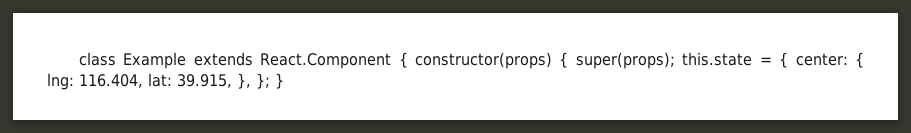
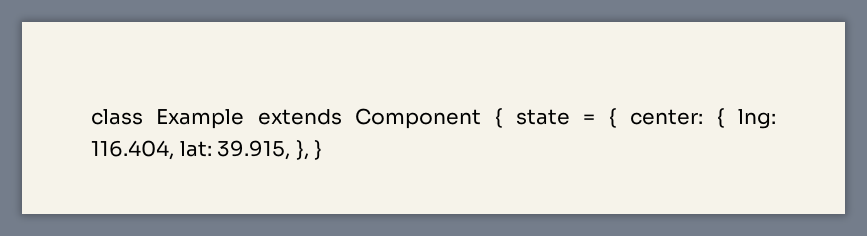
[260,52,753,69] React.Component { constructor(props) { super(props); this.state -> [355,108,570,129] Component { state
[256,73,270,89] }; -> (309, 150) none

